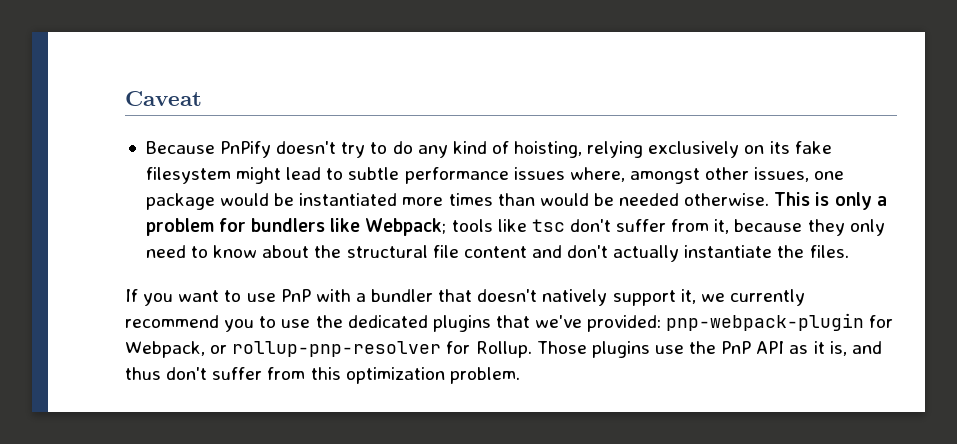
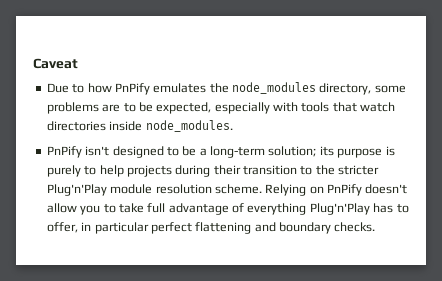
[145,141,832,158] [145,167,845,184] [145,192,887,210] [145,218,885,236] [145,245,849,262] [125,289,805,306] [125,313,894,332] [125,341,882,358] [125,367,520,384] Because PnPify doesn't try to do any kind of hoisting, relying exclusively on its fake filesystem might lead to subtle performance issues where, amongst other issues, one package would be instantiated more times than would be needed otherwise. This is only a problem for bundlers like Webpack; tools like tsc don't suffer from it, because they only need to know about the structural file content and don't actually instantiate the files. // If you want to use PnP with a bundler that doesn't natively support it, we currently recommend you to use the dedicated plugins that we've provided: pnp-webpack-plugin for Webpack, or rollup-pnp-resolver for Rollup. Those plugins use the PnP API as it is, and thus don't suffer from this optimization problem. -> [46,82,406,95] [46,102,396,114] [46,120,233,132] [46,146,395,158] [46,165,380,177] [46,184,408,196] [46,203,409,215] [46,222,376,234] Due to how PnPify emulates the node_modules directory, some problems are to be expected, especially with tools that watch directories inside node_modules. // PnPify isn't designed to be a long-term solution; its purpose is purely to help projects during their transition to the stricter Plug'n'Play module resolution scheme. Relying on PnPify doesn't allow you to take full advantage of everything Plug'n'Play has to offer, in particular perfect flattening and boundary checks.

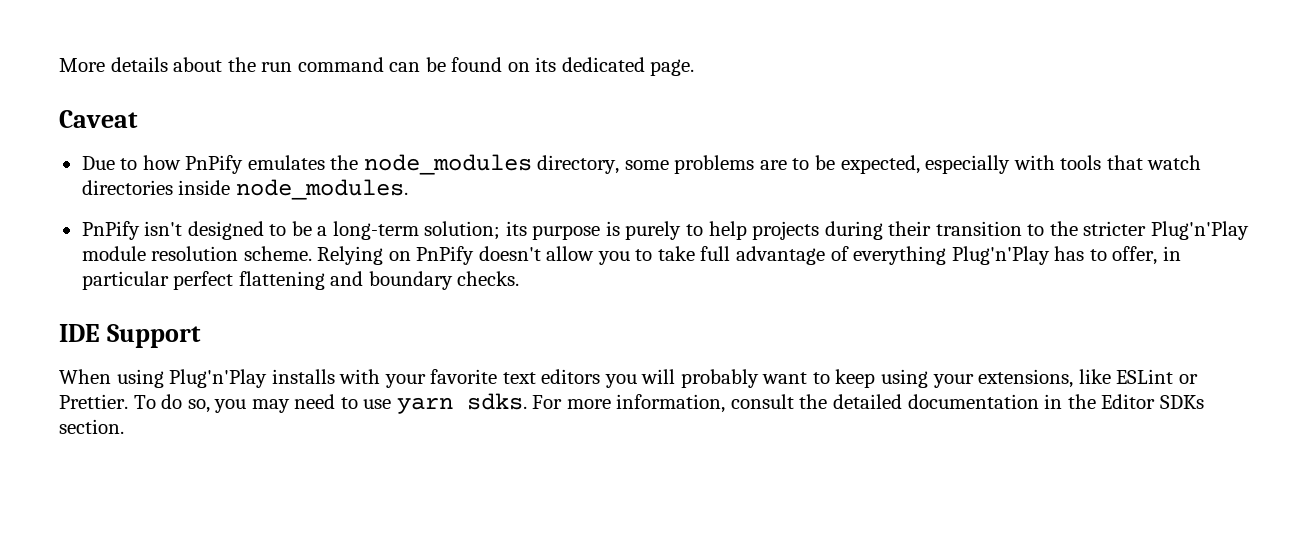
(33, 63) none -> [59,57,695,76] More details about the run command can be found on its dedicated page. //
(376, 227) none -> [59,324,201,348] [59,369,1198,388] [59,393,1204,414] [59,419,124,434] // IDE Support // When using Plug'n'Play installs with your favorite text editors you will probably want to keep using your extensions, like ESLint or Prettier. To do so, you may need to use yarn sdks. For more information, consult the detailed documentation in the Editor SDKs section.

